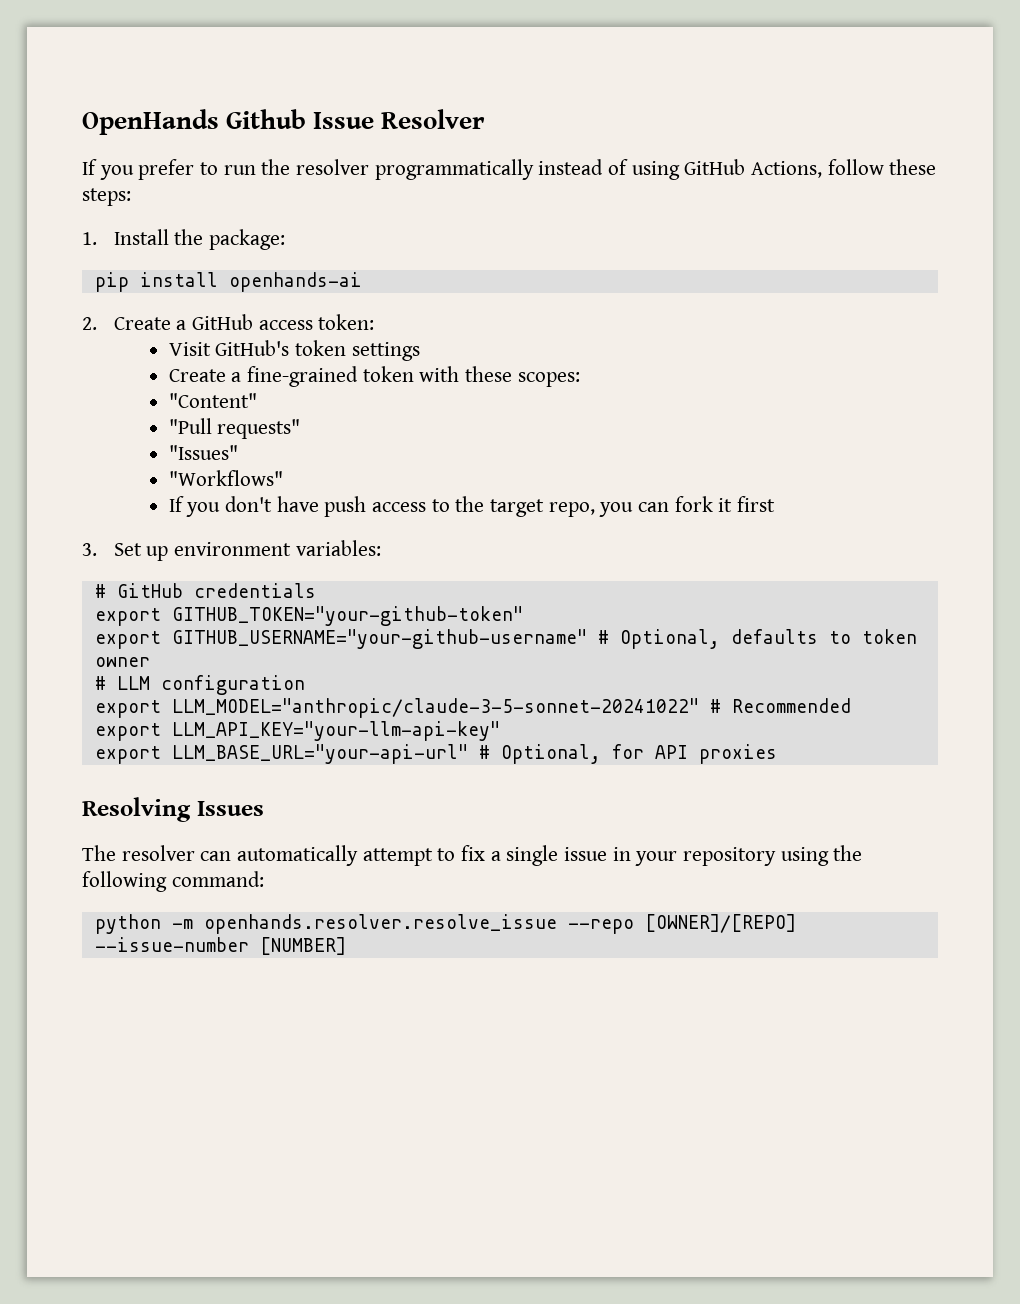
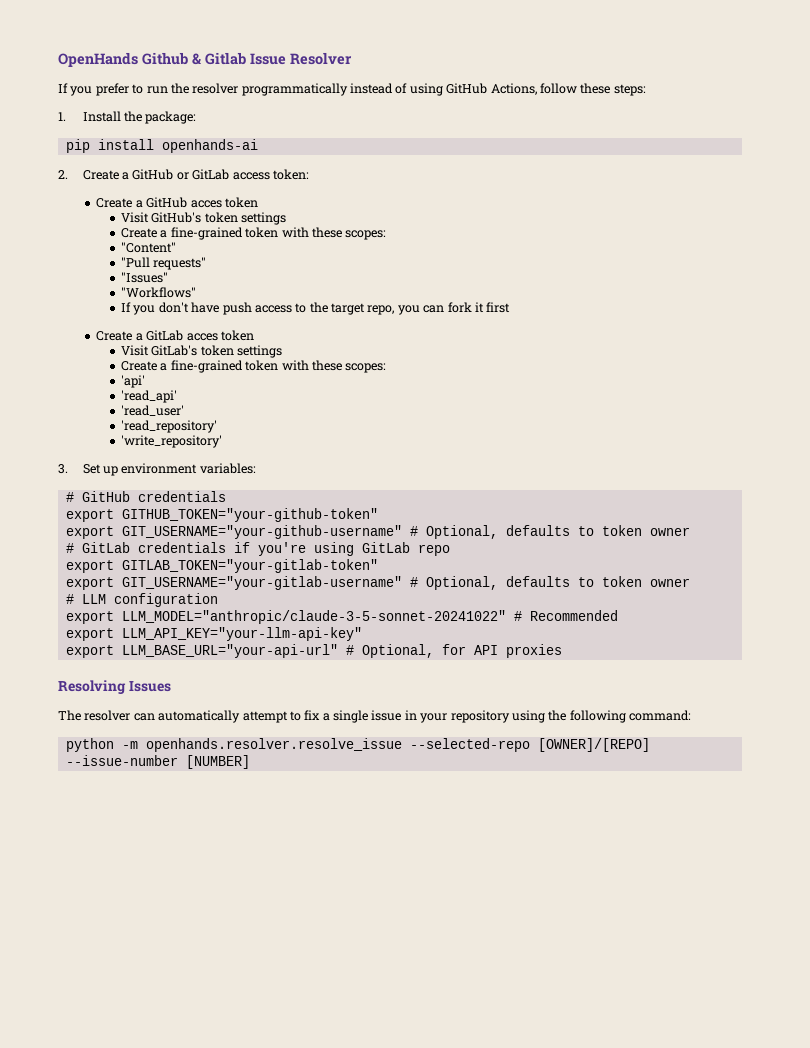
(307, 119) none -> [192,52,246,65] & Gitlab
(254, 322) none -> [176,169,230,180] or GitLab
(375, 322) none -> [96,197,258,208] // Create a GitHub acces token
(776, 504) none -> [96,330,254,341] [121,345,283,358] [121,360,387,373] [121,375,146,388] [121,390,178,403] [121,405,185,416] [121,420,218,433] [121,435,223,448] // Create a GitLab acces token // Visit GitLab's token settings // Create a fine-grained token with these scopes: // 'api' // 'read_api' // 'read_user' // 'read_repository' // 'write_repository'
[171,629,587,649] GITHUB_USERNAME="your-github-username" -> [121,525,690,539] [65,542,450,556] [65,559,378,573] [65,576,402,590] GIT_USERNAME="your-github-username" # Optional, defaults to token owner // # GitLab credentials if you're using GitLab repo // export GITLAB_TOKEN="your-gitlab-token" // export GIT_USERNAME="your-gitlab-username"
[567,919,634,934] --repo -> [409,738,530,752] --selected-repo

